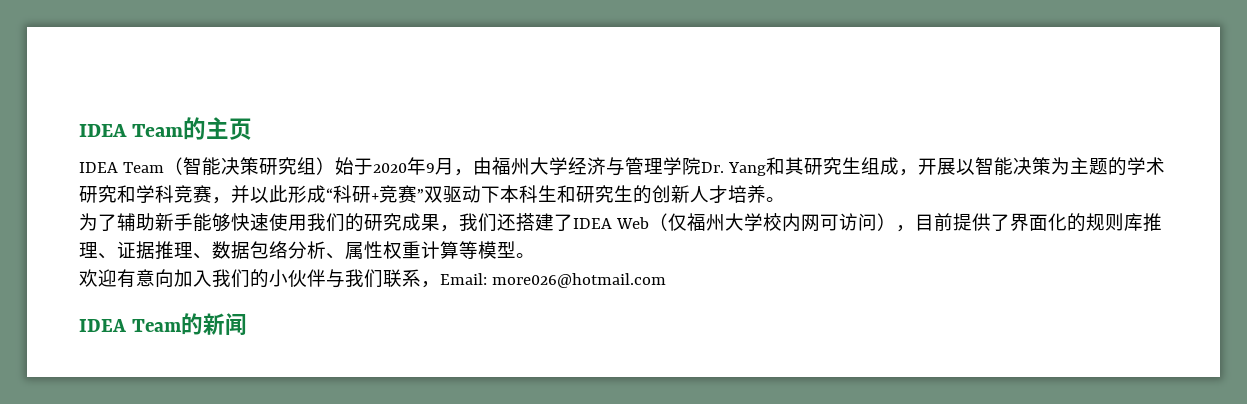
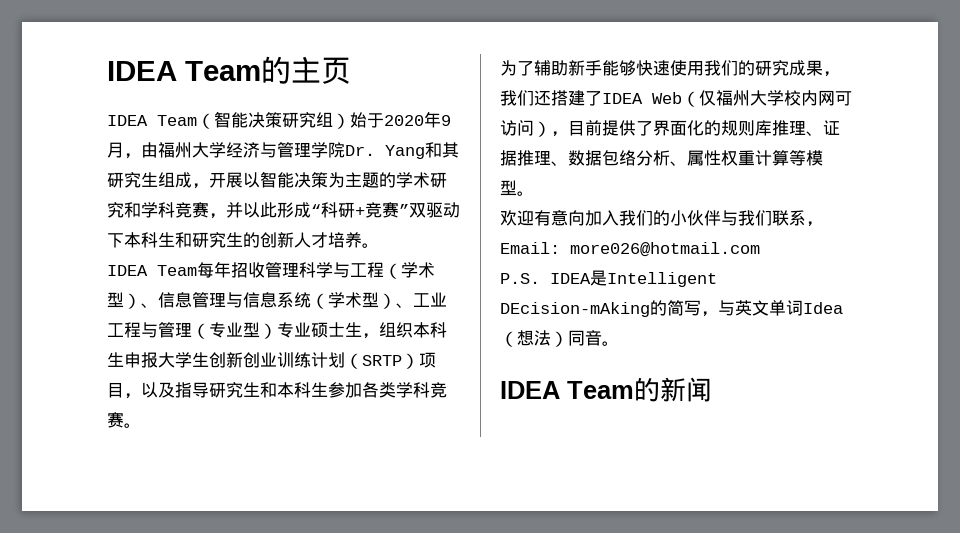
(785, 199) none -> [107,261,435,279] [107,292,447,309] [107,322,447,339] [107,352,436,369] [107,382,447,399] [107,412,141,428] // IDEA Team每年招收管理科学与工程（学术型）、信息管理与信息系统（学术型）、工业工程与管理（专业型）专业硕士生，组织本科生申报大学生创新创业训练计划（SRTP）项目，以及指导研究生和本科生参加各类学科竞赛。
(666, 280) none -> [500,270,717,287] [500,300,843,317] [500,330,619,347] // P.S. IDEA是Intelligent DEcision-mAking的简写，与英文单词Idea（想法）同音。

